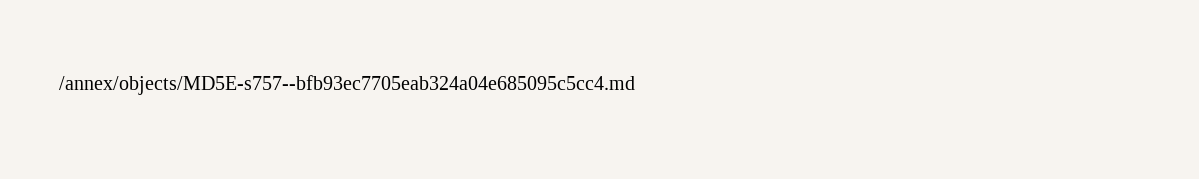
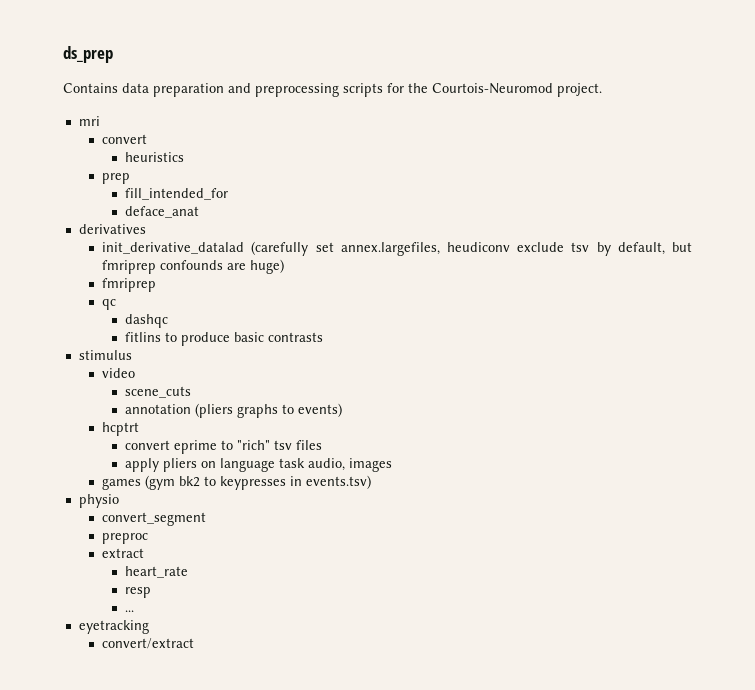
[59,75,635,95] /annex/objects/MD5E-s757--bfb93ec7705eab324a04e685095c5cc4.md -> [63,46,113,63] [63,83,602,97] [78,116,100,126] [102,134,148,144] [125,152,185,162] [102,173,131,184] [125,188,229,200] [125,206,200,218] [78,224,146,234] [102,241,692,256] [102,259,285,274] [102,278,157,292] [102,299,117,310] [125,314,169,328] [125,332,324,346] [78,350,132,360] [102,368,136,378] [125,386,192,398] [125,403,343,418] [102,422,140,436] [125,440,323,454] [125,458,393,472] [102,475,372,490] [78,494,119,508] [102,512,207,526] [102,533,149,544] [102,548,145,558] [125,566,189,578] [125,587,152,598] [125,610,135,612] [78,620,149,634] [102,638,195,649] ds_prep // Contains data preparation and preprocessing scripts for the Courtois-Neuromod project. // mri // convert // heuristics // prep // fill_intended_for // deface_anat // derivatives // init_derivative_datalad (carefully set annex.largefiles, heudiconv exclude tsv by default, but fmriprep confounds are huge) // fmriprep // qc // dashqc // fitlins to produce basic contrasts // stimulus // video // scene_cuts // annotation (pliers graphs to events) // hcptrt // convert eprime to "rich" tsv files // apply pliers on language task audio, images // games (gym bk2 to keypresses in events.tsv) // physio // convert_segment // preproc // extract // heart_rate // resp // ... // eyetracking // convert/extract

